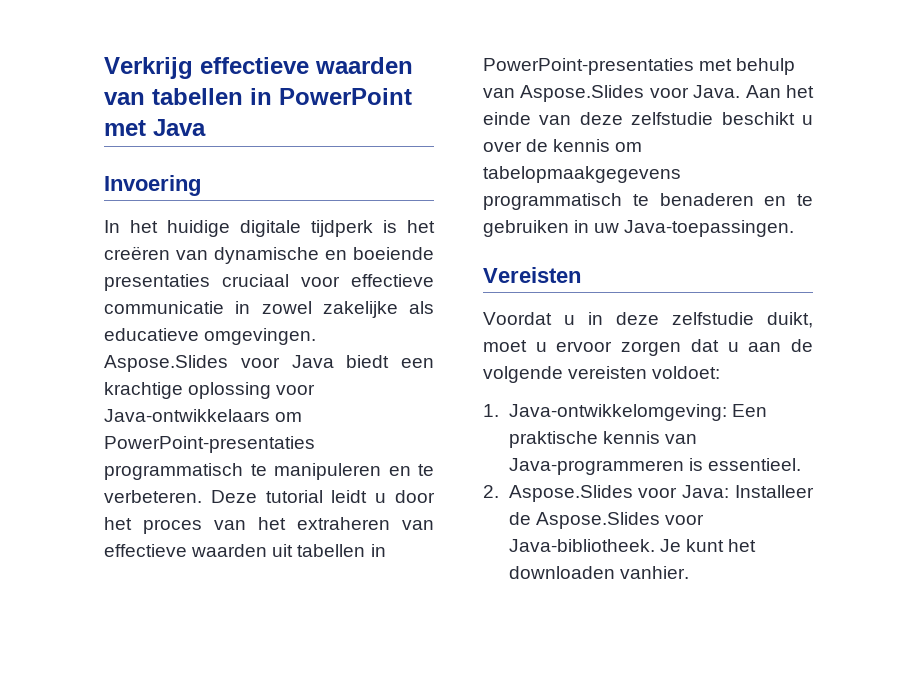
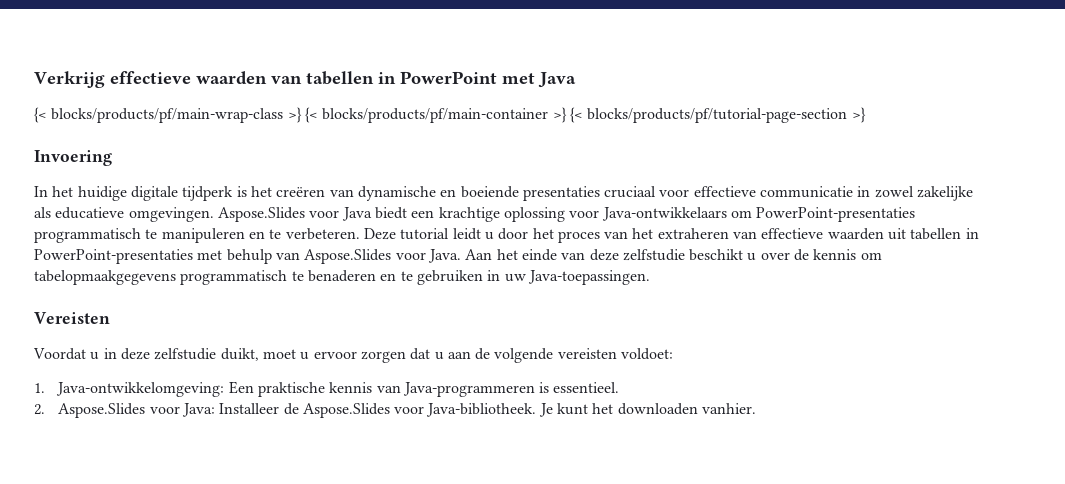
(206, 127) none -> [34,107,866,123] // {< blocks/products/pf/main-wrap-class >} {< blocks/products/pf/main-container >} {< blocks/products/pf/tutorial-page-section >}

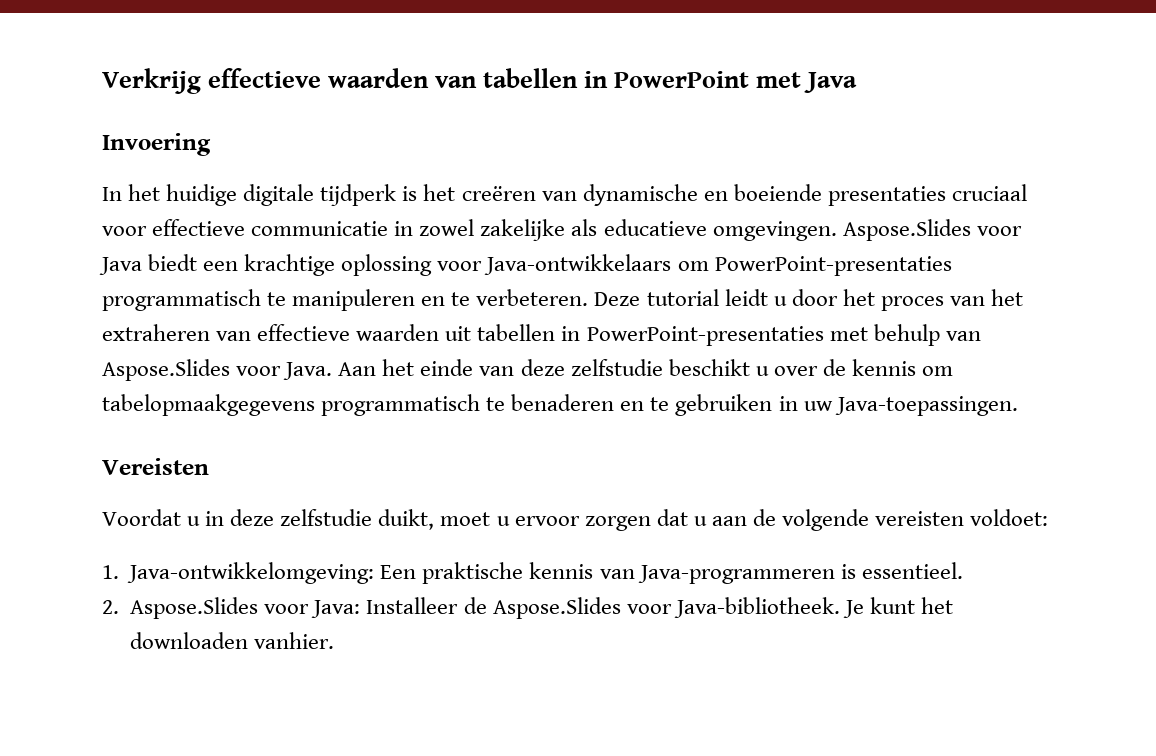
[34,107,866,123] // {< blocks/products/pf/main-wrap-class >} {< blocks/products/pf/main-container >} {< blocks/products/pf/tutorial-page-section >} -> (858, 82) none

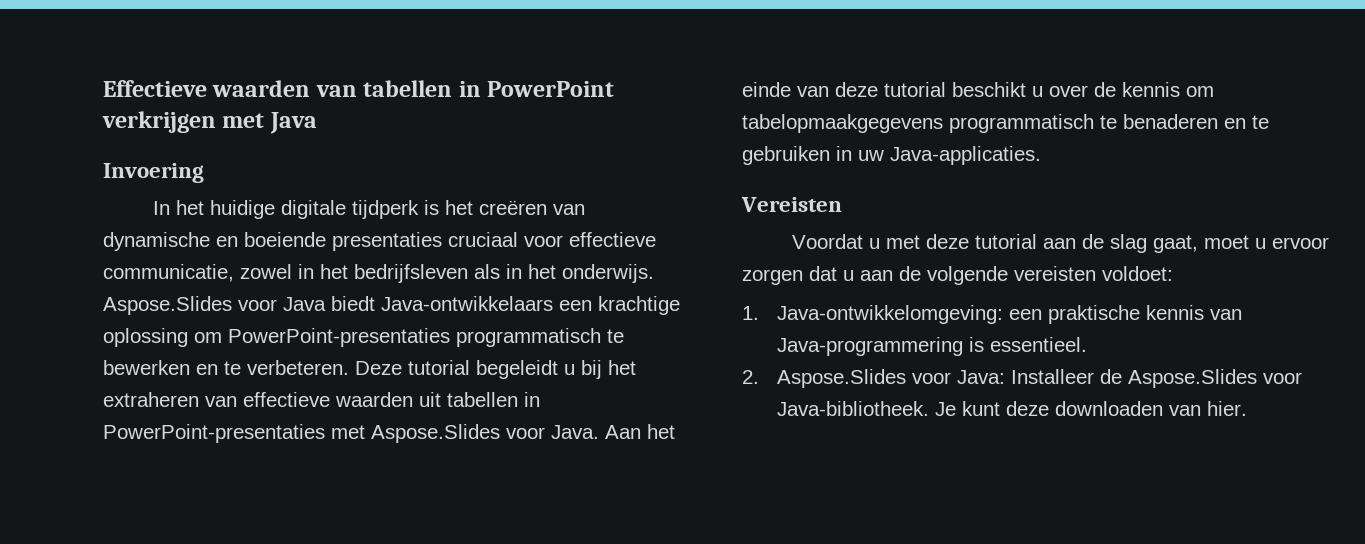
[102,68,322,94] Verkrijg effectieve -> [103,80,207,97] Effectieve
(750, 79) none -> [102,111,216,133] verkrijgen
[251,219,837,241] communicatie in zowel zakelijke als educatieve omgevingen. -> [103,264,654,283] communicatie, zowel in het bedrijfsleven als in het onderwijs.
(198, 262) none -> [381,296,553,311] Java-ontwikkelaars
[437,254,672,275] voor Java-ontwikkelaars -> (188, 337) none
[292,289,416,311] manipuleren -> [103,360,190,375] bewerken
[724,289,985,311] leidt u door het proces van -> [476,360,602,379] begeleidt u bij
[873,324,981,346] behulp van -> (365, 432) none
[570,359,663,376] zelfstudie -> [884,82,946,97] tutorial
[834,396,1018,416] Java-toepassingen. -> [890,146,1041,165] Java-applicaties.
[205,509,435,530] in deze zelfstudie duikt, -> [885,234,1198,253] met deze tutorial aan de slag gaat,
[380,565,417,579] Een -> [1009,309,1043,320] een
[637,565,835,584] Java-programmeren -> [777,337,964,356] Java-programmering
[921,597,954,614] [130,632,335,649] het downloaden vanhier. -> [1006,401,1248,416] deze downloaden van hier.

